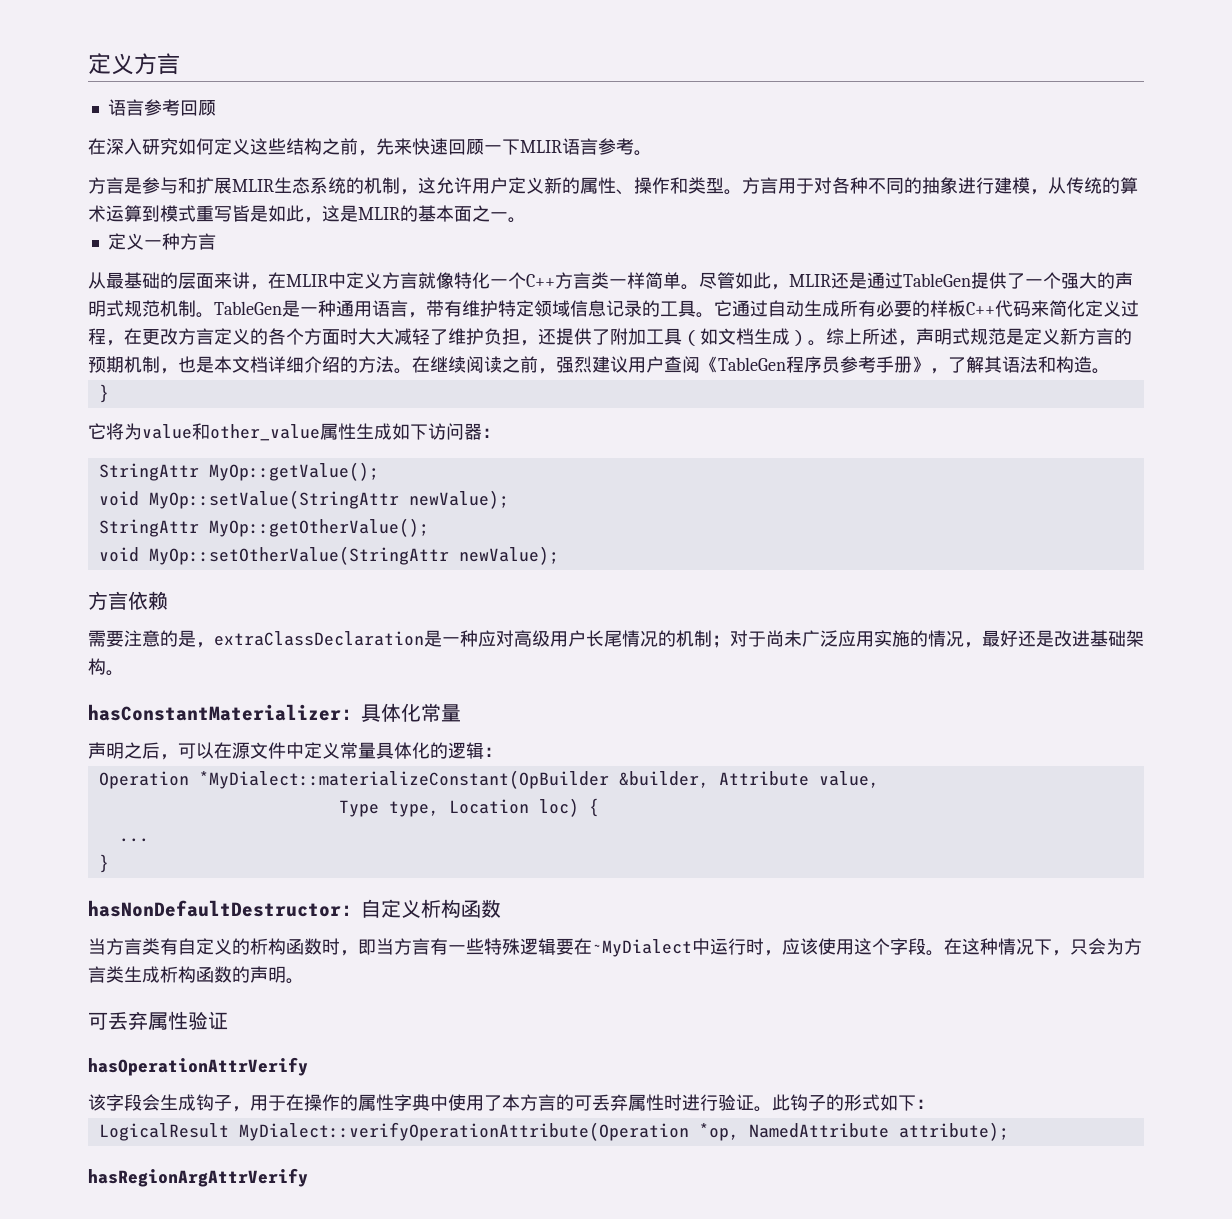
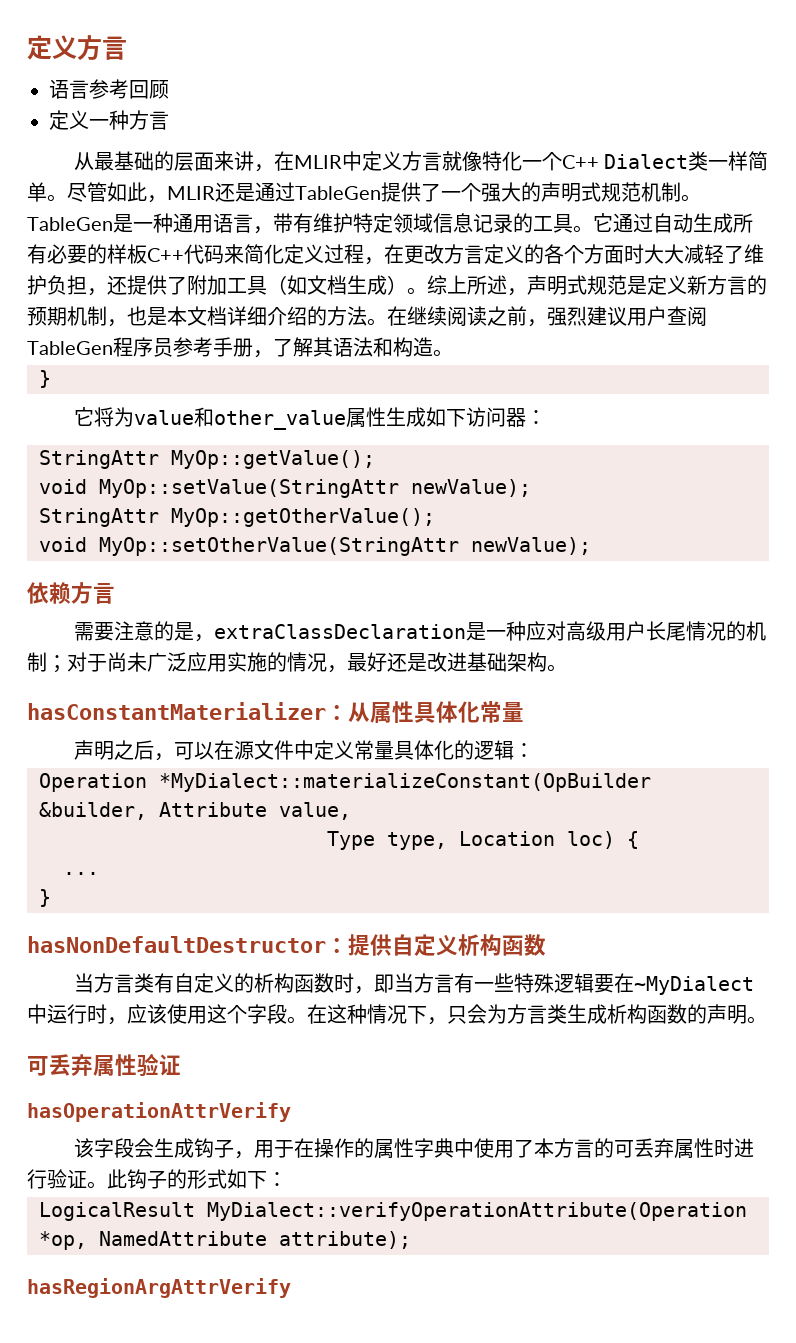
[88,138,652,156] [88,177,1138,195] [88,205,526,223] // 在深入研究如何定义这些结构之前，先来快速回顾一下MLIR语言参考。 // 方言是参与和扩展MLIR生态系统的机制，这允许用户定义新的属性、操作和类型。方言用于对各种不同的抽象进行建模，从传统的算术运算到模式重写皆是如此，这是MLIR的基本面之一。 -> (169, 89) none
[555,272,591,289] 方言 -> [603,154,688,169] Dialect
[700,356,718,373] 《 -> (707, 316) none
[912,356,930,373] 》 -> (253, 347) none
[88,591,168,610] 方言依赖 -> [27,582,115,604] 依赖方言
(361, 714) none -> [348,701,414,723] 从属性
(361, 910) none -> [348,934,392,956] 提供

